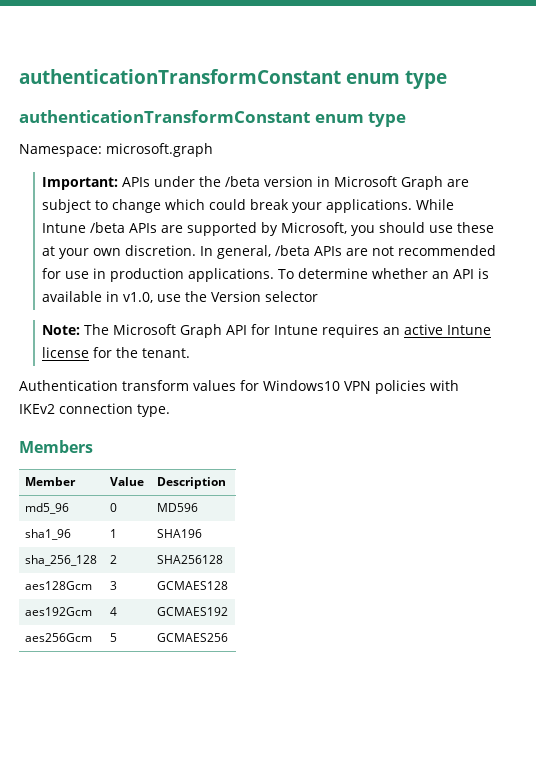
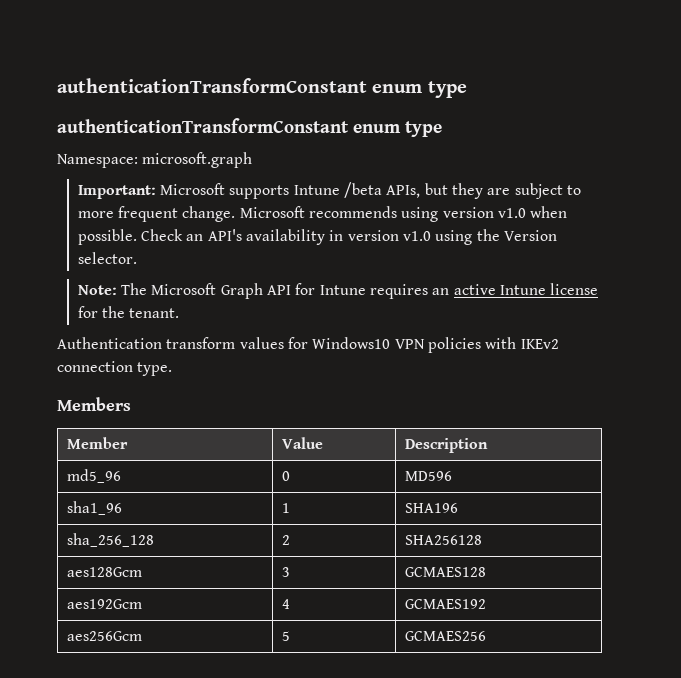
[122,176,470,190] [42,199,455,213] [42,222,495,236] [42,245,497,259] [42,268,490,282] [42,291,182,303] APIs under the /beta version in Microsoft Graph are subject to change which could break your applications. While Intune /beta APIs are supported by Microsoft, you should use these at your own discretion. In general, /beta APIs are not recommended for use in production applications. To determine whether an API is available in v1.0, use -> [160,182,582,199] [77,206,568,222] [77,229,473,245] Microsoft supports Intune /beta APIs, but they are subject to more frequent change. Microsoft recommends using version v1.0 when possible. Check an API's availability in version v1.0 using
[265,291,319,302] selector -> [77,252,137,264] selector.

